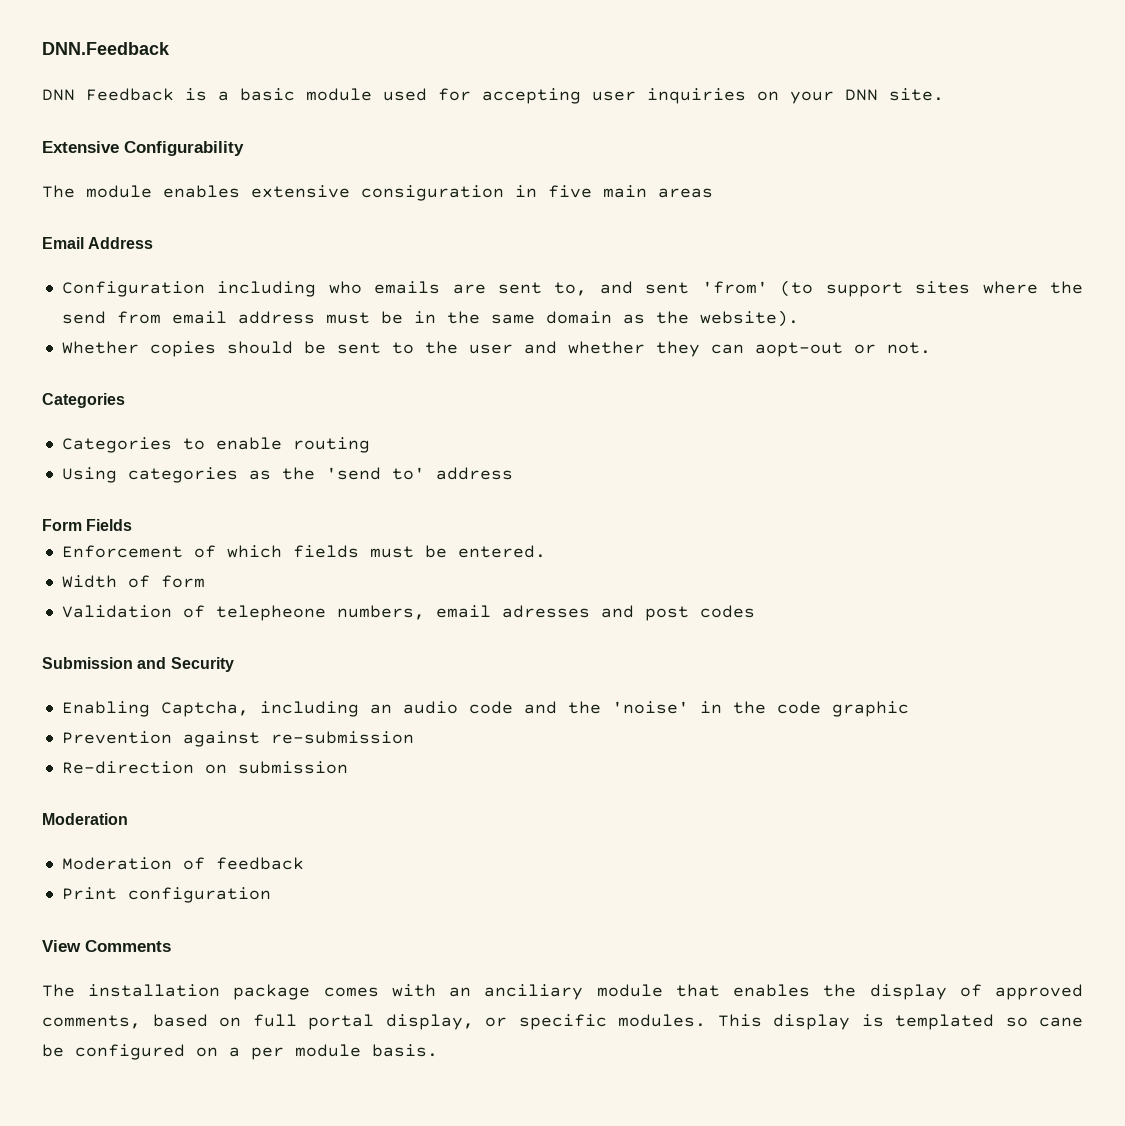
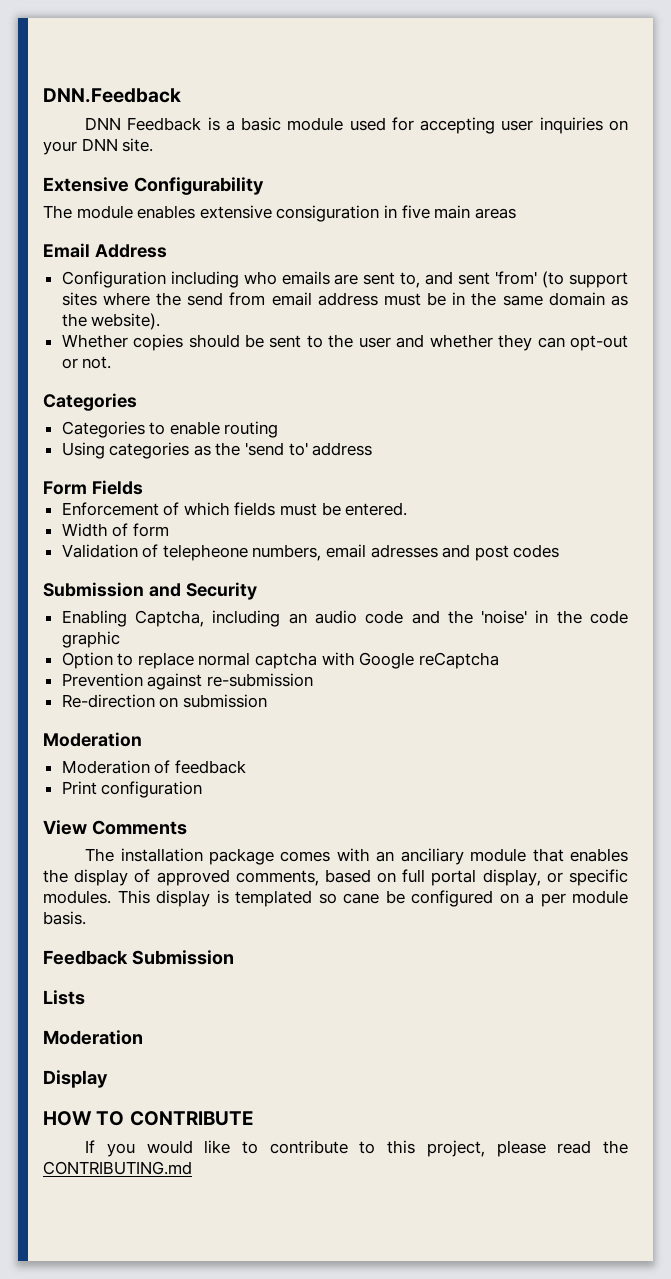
[754,342,843,357] aopt-out -> [569,335,628,351] opt-out
(909, 709) none -> [61,652,499,669] // Option to replace normal captcha with Google reCaptcha
(438, 1050) none -> [43,950,234,965] [43,990,85,1005] [43,1030,143,1045] [43,1070,108,1088] [43,1111,253,1126] [85,1140,628,1157] [43,1161,192,1175] // Feedback Submission // Lists // Moderation // Display // HOW TO CONTRIBUTE // If you would like to contribute to this project, please read the CONTRIBUTING.md

